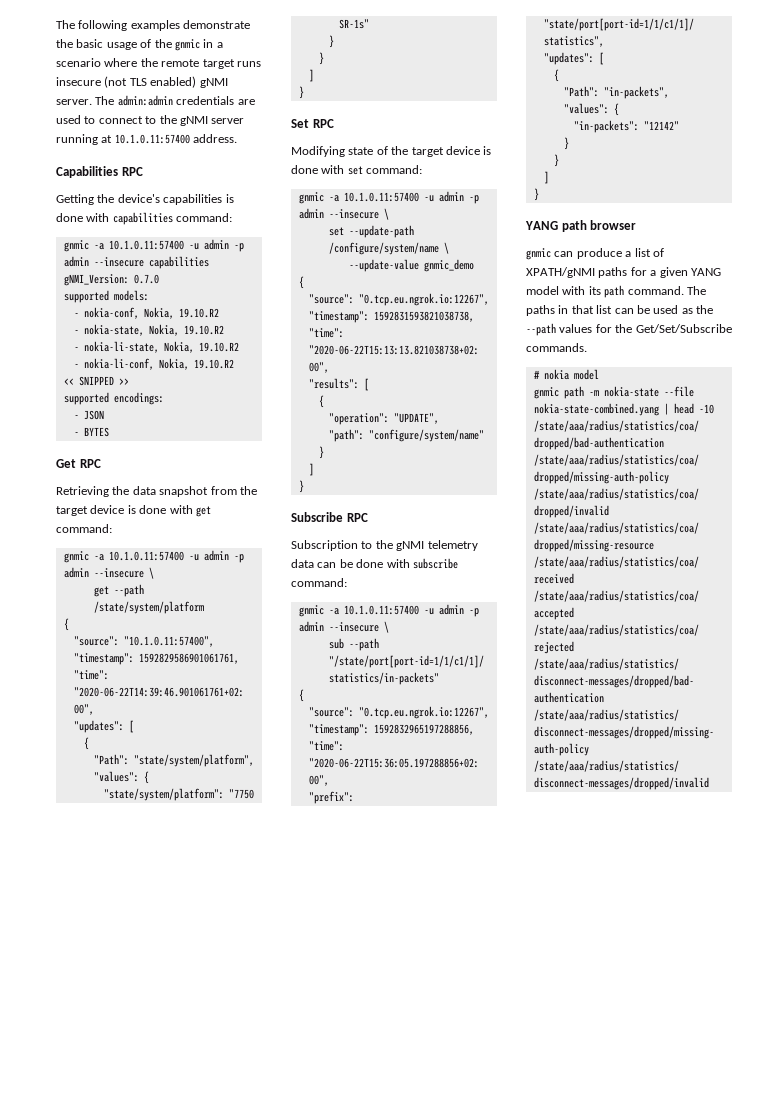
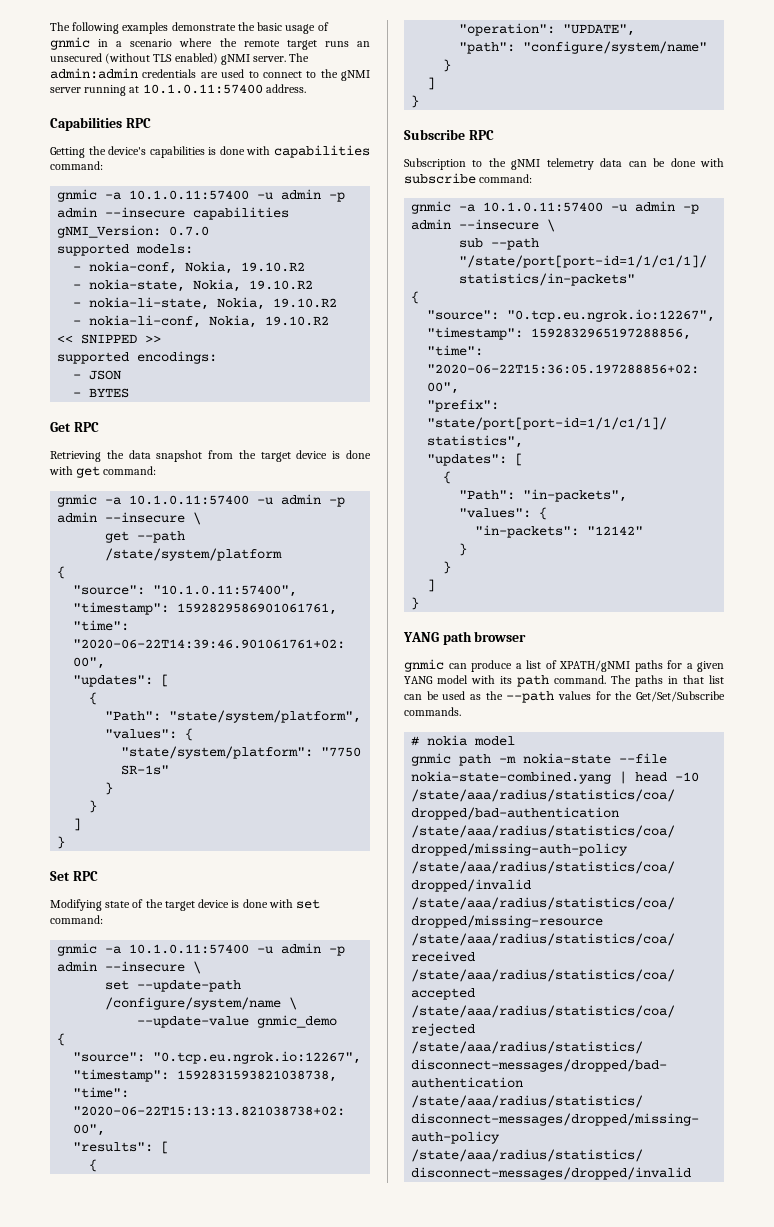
[154,39,172,48] the -> (329, 26) none
[56,76,128,88] insecure (not -> [356,41,370,47] [50,53,151,64] an unsecured (without

